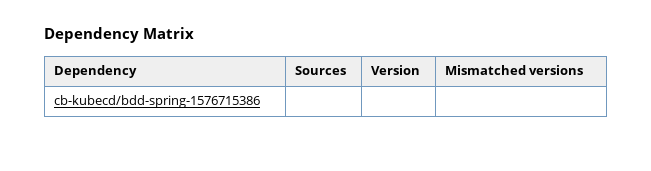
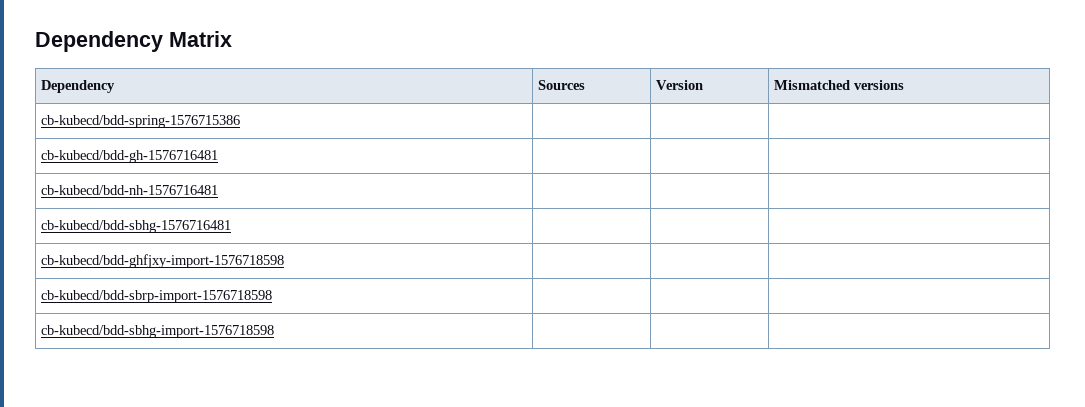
(260, 101) none -> [41,150,219,163] [41,185,219,195] [41,220,232,233] [41,254,285,268] [41,290,273,303] [41,325,275,338] // cb-kubecd/bdd-gh-1576716481 | | | // cb-kubecd/bdd-nh-1576716481 | | | // cb-kubecd/bdd-sbhg-1576716481 | | | // cb-kubecd/bdd-ghfjxy-import-1576718598 | | | // cb-kubecd/bdd-sbrp-import-1576718598 | | | // cb-kubecd/bdd-sbhg-import-1576718598 | | |

